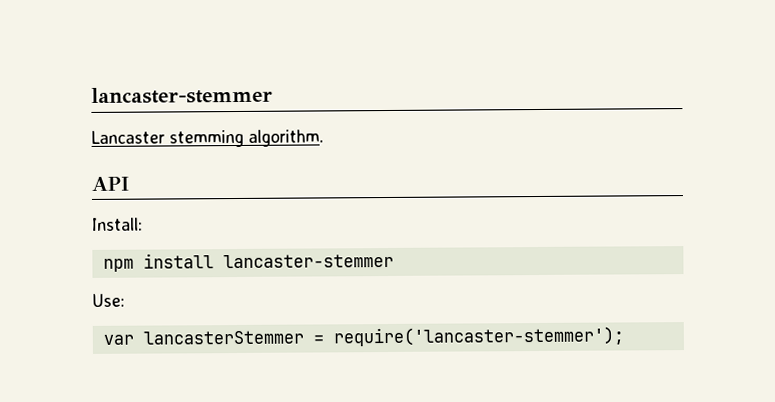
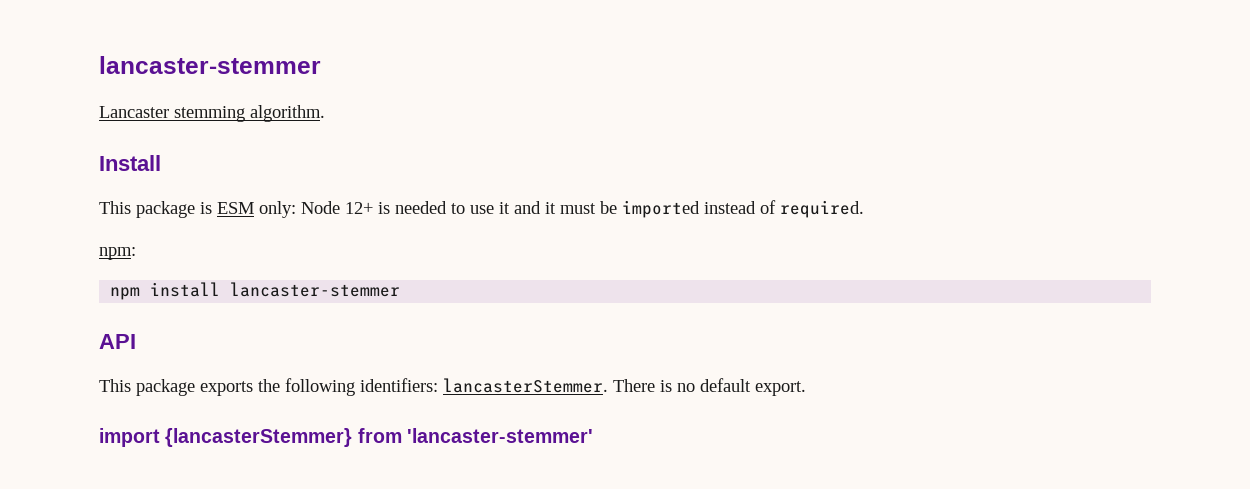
[91,176,129,191] [92,217,143,231] [102,253,394,272] [92,293,125,307] [102,326,624,347] API // Install: // npm install lancaster-stemmer // Use: // var lancasterStemmer = require('lancaster-stemmer'); -> [99,155,161,171] [99,200,864,218] [99,247,136,260] [110,282,401,300] [99,334,136,349] [99,378,806,396] [99,428,593,447] Install // This package is ESM only: Node 12+ is needed to use it and it must be imported instead of required. // npm: // npm install lancaster-stemmer // API // This package exports the following identifiers: lancasterStemmer. There is no default export. // import {lancasterStemmer} from 'lancaster-stemmer'

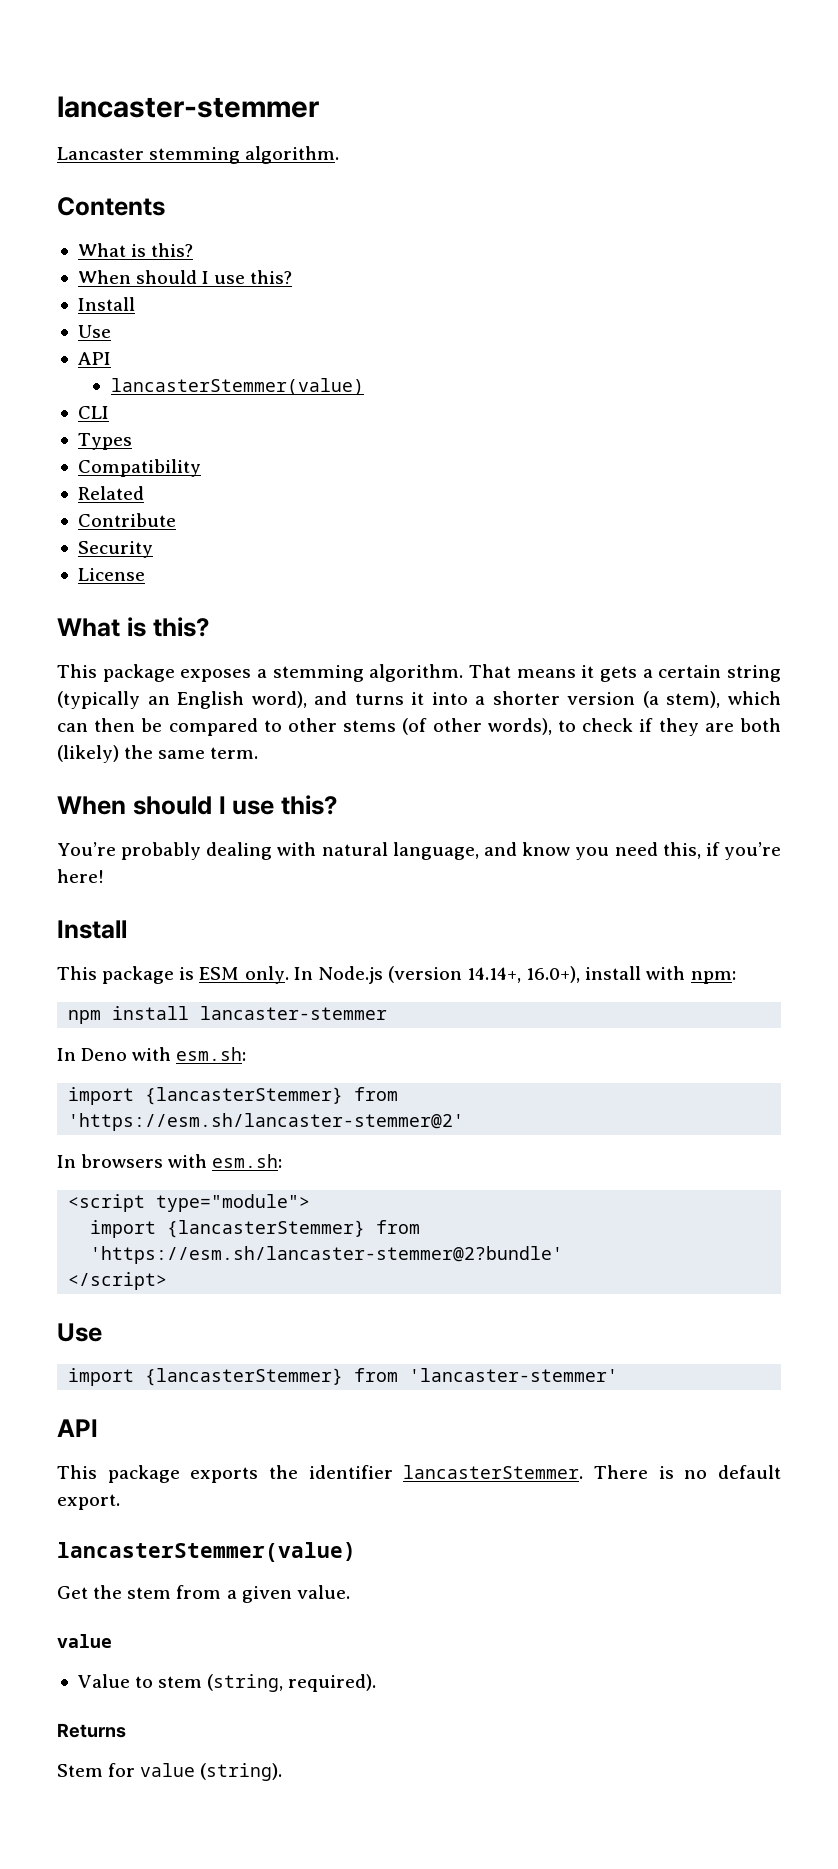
(325, 113) none -> [57,197,165,216] [77,243,194,257] [77,270,293,284] [77,297,135,311] [77,325,111,338] [77,352,111,365] [110,378,364,395] [77,406,109,419] [77,433,132,450] [77,459,201,477] [77,486,144,500] [77,513,176,527] [77,541,153,558] [77,568,145,581] [57,617,209,637] [57,664,781,682] [57,691,782,709] [57,718,782,736] [57,745,259,763] [57,795,337,815] [57,842,781,860] [57,869,104,883] // Contents // What is this? // When should I use this? // Install // Use // API // lancasterStemmer(value) // CLI // Types // Compatibility // Related // Contribute // Security // License // What is this? // This package exposes a stemming algorithm. That means it gets a certain string (typically an English word), and turns it into a shorter version (a stem), which can then be compared to other stems (of other words), to check if they are both (likely) the same term. // When should I use this? // You’re probably dealing with natural language, and know you need this, if you’re here!
[259,200,864,218] [99,247,136,260] [110,282,401,300] only: Node 12+ is needed to use it and it must be imported instead of required. // npm: // npm install lancaster-stemmer -> [244,966,736,984] [68,1006,388,1024] [57,1047,247,1061] [68,1087,399,1105] [68,1113,465,1131] [57,1154,283,1168] [68,1194,311,1212] [90,1220,421,1238] [90,1246,564,1264] [68,1272,168,1290] [57,1323,102,1342] [68,1368,619,1386] only. In Node.js (version 14.14+, 16.0+), install with npm: // npm install lancaster-stemmer // In Deno with esm.sh: // import {lancasterStemmer} from 'https://esm.sh/lancaster-stemmer@2' // In browsers with esm.sh: // <script type="module"> // import {lancasterStemmer} from 'https://esm.sh/lancaster-stemmer@2?bundle' // </script> // Use // import {lancasterStemmer} from 'lancaster-stemmer'
[285,378,438,396] following identifiers: -> [308,1465,393,1479] identifier
[99,428,593,447] import {lancasterStemmer} from 'lancaster-stemmer' -> [57,1542,356,1562] [57,1585,350,1603] [57,1634,112,1648] [77,1674,377,1692] [57,1723,126,1738] [57,1763,283,1781] lancasterStemmer(value) // Get the stem from a given value. // value // Value to stem (string, required). // Returns // Stem for value (string).

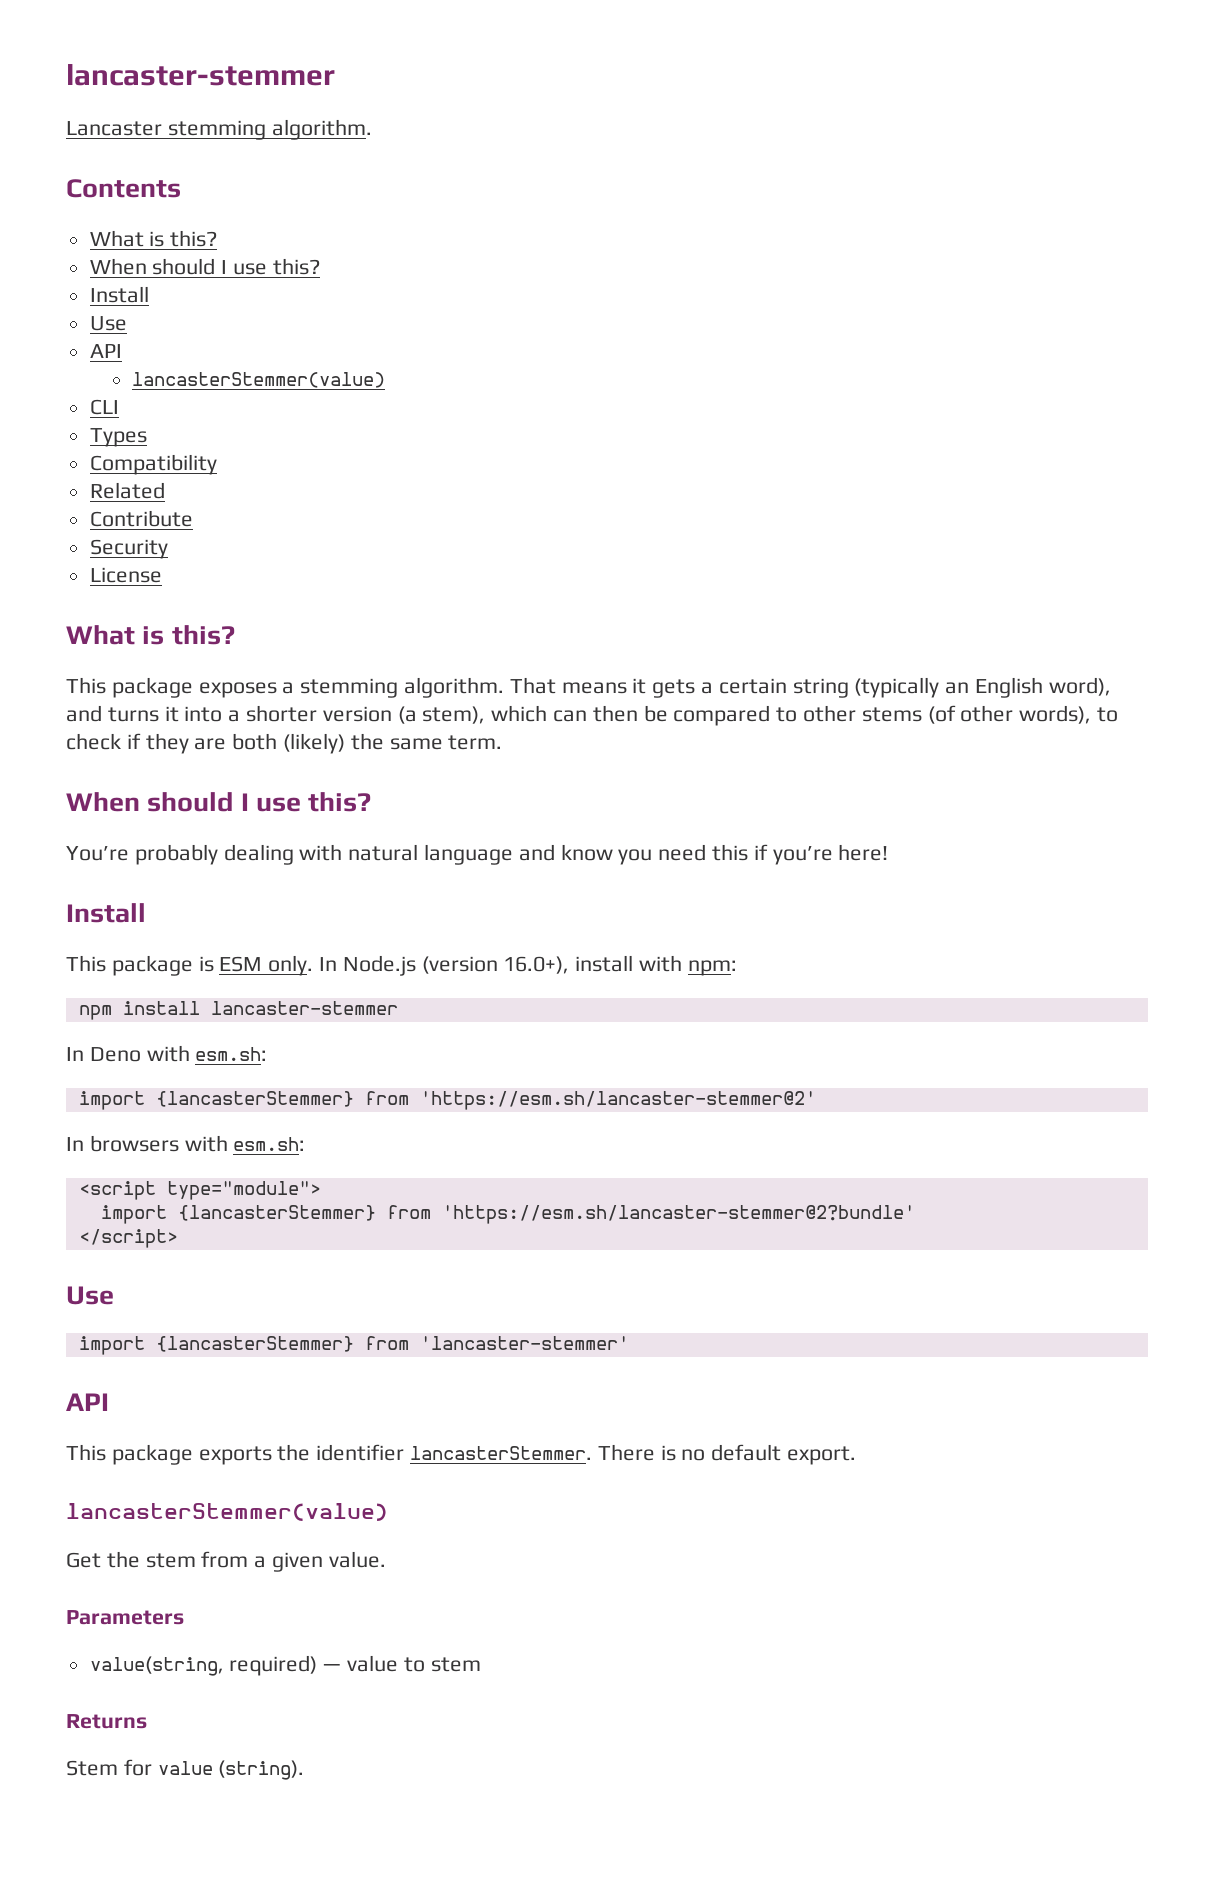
[392,842,479,860] language, -> [424,844,514,865] language
[662,842,701,859] this, -> [712,844,749,861] this
[467,967,522,983] 14.14+, -> (498, 965) none
[57,1634,112,1648] [77,1674,130,1688] value // Value -> [66,1610,184,1625] [89,1655,399,1676] Parameters // value(string, required) — value
[207,1674,377,1692] (string, required). -> (481, 1664) none

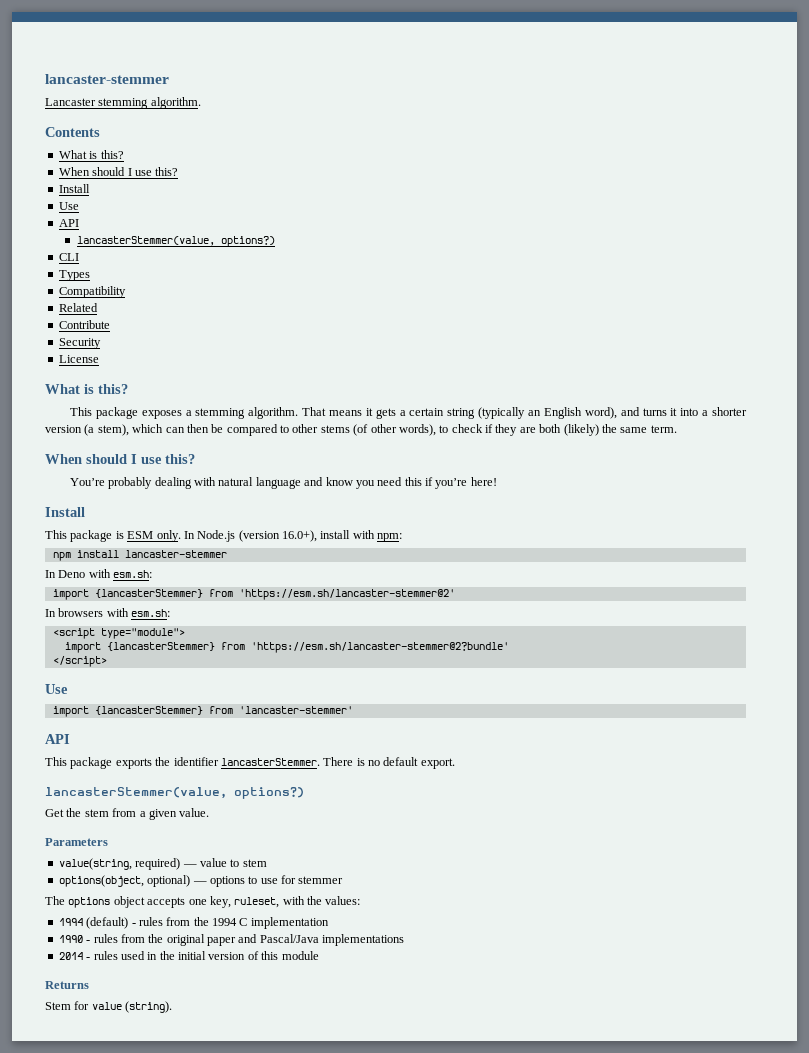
[131,372,385,388] lancasterStemmer(value) -> [76,236,275,247] lancasterStemmer(value, options?)
[66,1503,388,1521] lancasterStemmer(value) -> [45,787,304,799] lancasterStemmer(value, options?)
(481, 1664) none -> [58,875,344,887] [45,896,361,908] [58,917,329,929] [58,934,405,946] [58,951,319,960] // options(object, optional) — options to use for stemmer // The options object accepts one key, ruleset, with the values: // 1994 (default) - rules from the 1994 C implementation // 1990 - rules from the original paper and Pascal/Java implementations // 2014 - rules used in the initial version of this module

